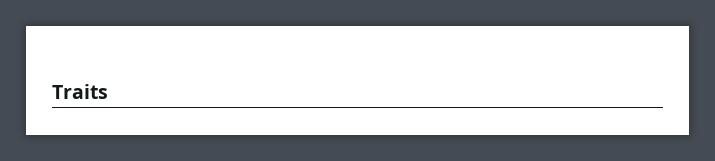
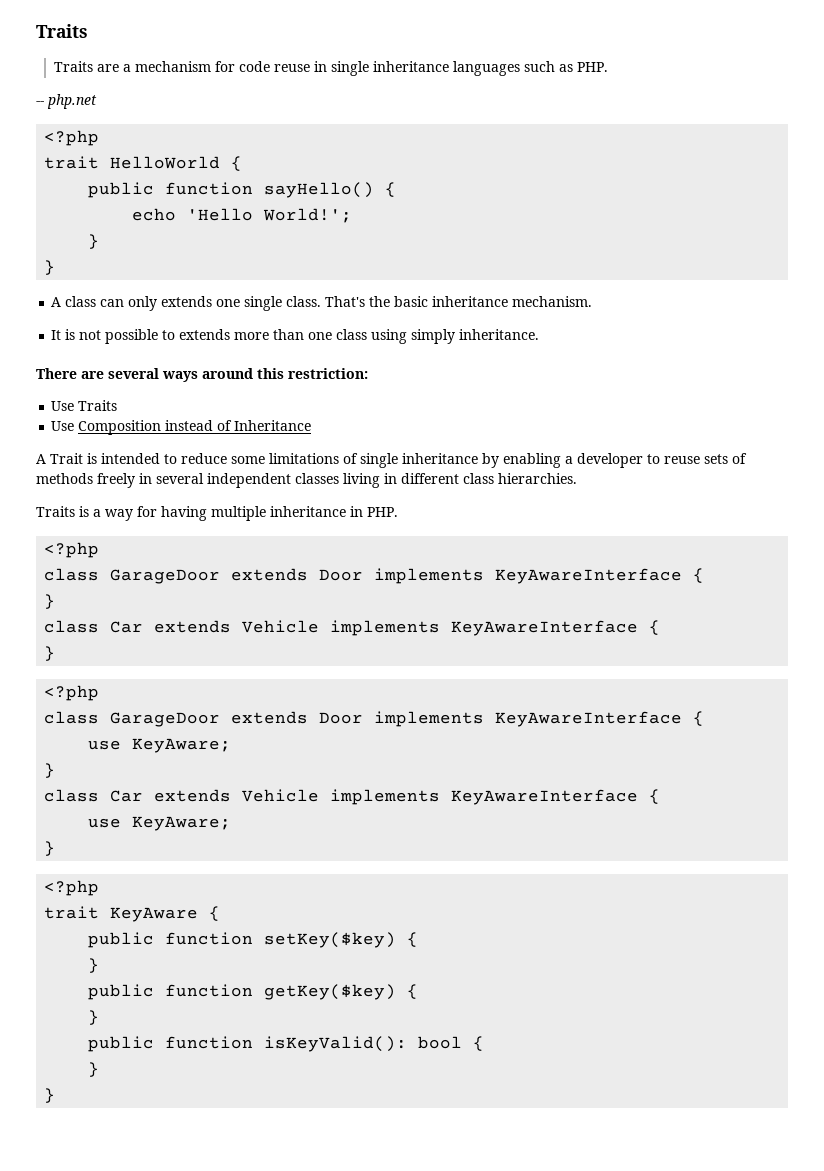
[52,84,108,99] Traits -> [36,24,88,38] [53,61,608,76] [36,94,97,109] [44,130,100,146] [44,156,243,171] [88,182,397,198] [132,208,353,223] [88,234,100,249] [44,260,56,275] [51,296,593,311] [51,329,540,344] [36,368,368,382] [51,400,118,411] [51,420,312,435] [36,453,747,468] [36,473,577,488] [36,506,398,521] [44,542,100,558] [44,568,705,584] [44,594,56,609] [44,620,661,636] [44,646,56,661] [44,685,100,701] [44,711,705,727] [88,738,232,753] [44,763,56,778] [44,789,661,805] [88,816,232,831] [44,841,56,856] [44,880,100,896] [44,906,221,922] [88,932,419,948] [88,958,100,973] [88,984,419,1000] [88,1010,100,1025] [88,1036,485,1052] [88,1062,100,1077] [44,1088,56,1103] Traits // Traits are a mechanism for code reuse in single inheritance languages such as PHP. // -- php.net // <?php // trait HelloWorld { // public function sayHello() { // echo 'Hello World!'; // } // } // A class can only extends one single class. That's the basic inheritance mechanism. // It is not possible to extends more than one class using simply inheritance. // There are several ways around this restriction: // Use Traits // Use Composition instead of Inheritance // A Trait is intended to reduce some limitations of single inheritance by enabling a developer to reuse sets of methods freely in several independent classes living in different class hierarchies. // Traits is a way for having multiple inheritance in PHP. // <?php // class GarageDoor extends Door implements KeyAwareInterface { // } // class Car extends Vehicle implements KeyAwareInterface { // } // <?php // class GarageDoor extends Door implements KeyAwareInterface { // use KeyAware; // } // class Car extends Vehicle implements KeyAwareInterface { // use KeyAware; // } // <?php // trait KeyAware { // public function setKey($key) { // } // public function getKey($key) { // } // public function isKeyValid(): bool { // } // }

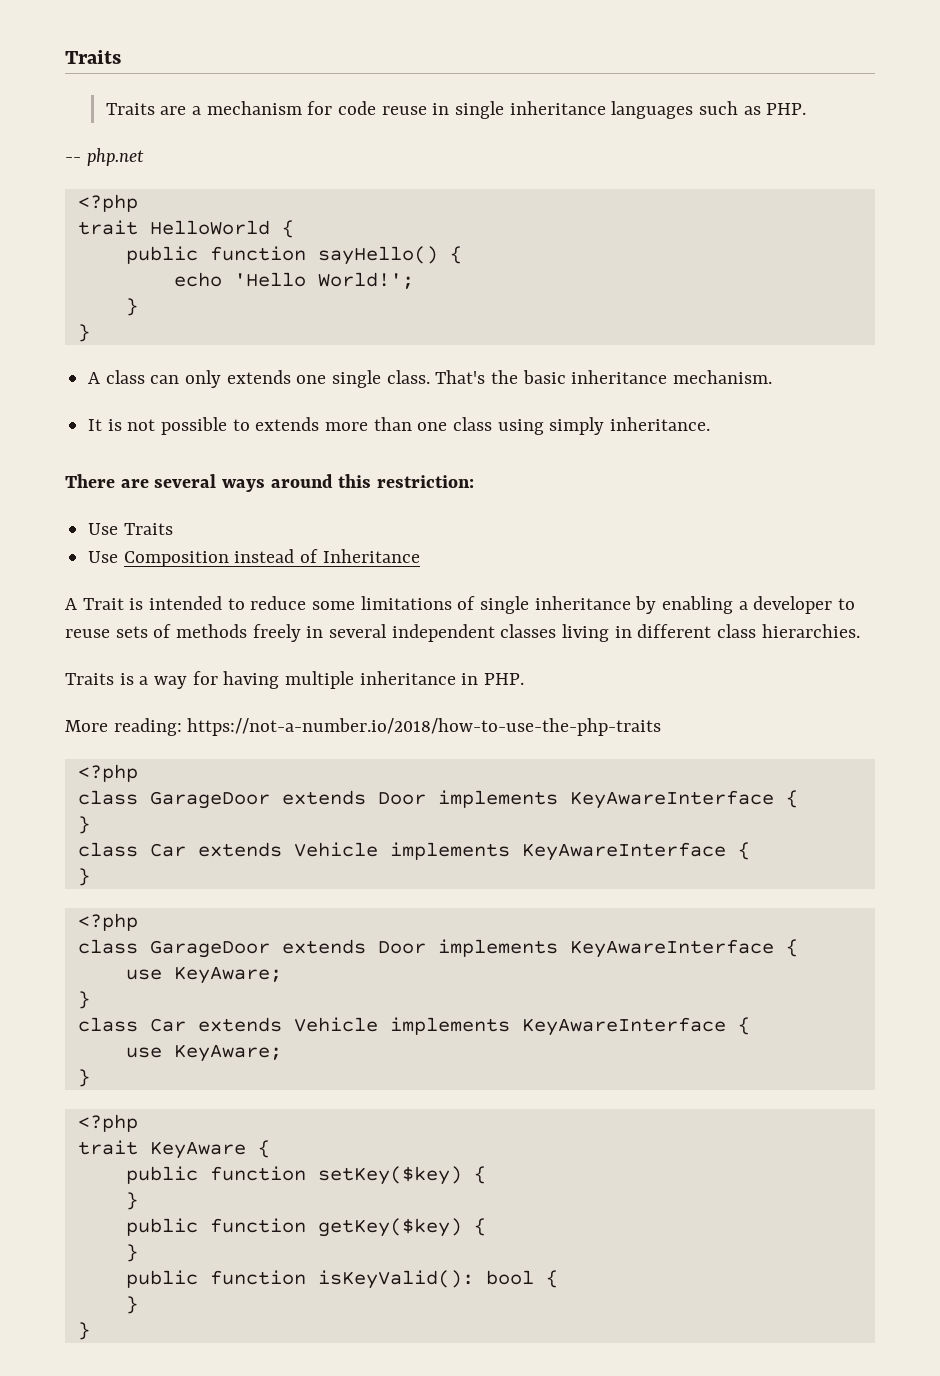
(398, 512) none -> [65,718,662,736] // More reading: https://not-a-number.io/2018/how-to-use-the-php-traits

